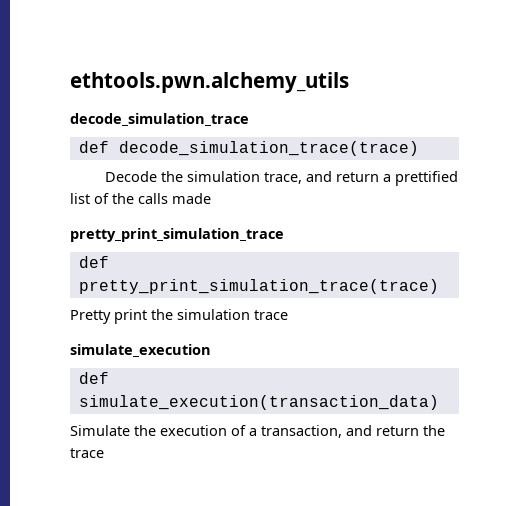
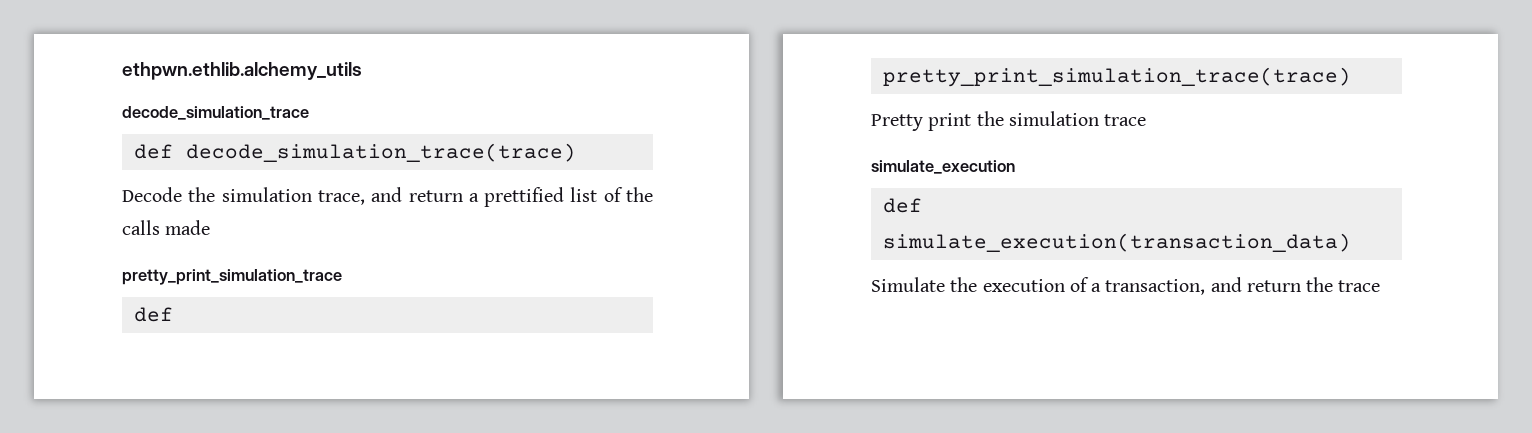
[70,72,349,93] ethtools.pwn.alchemy_utils -> [122,62,362,80] ethpwn.ethlib.alchemy_utils

